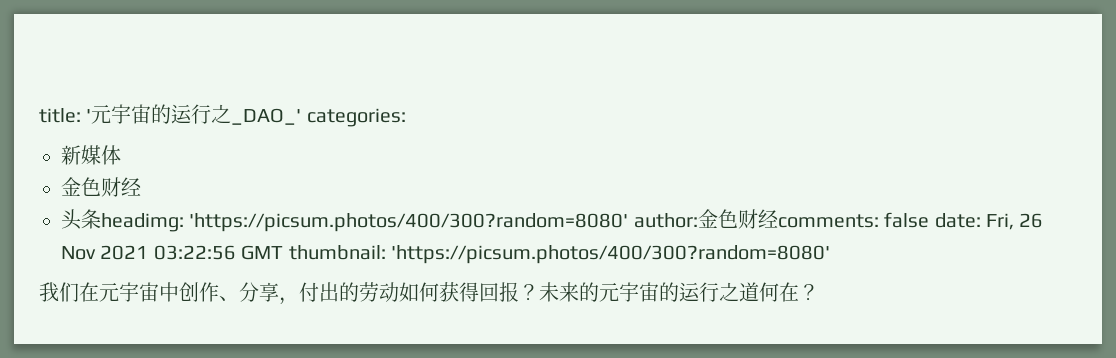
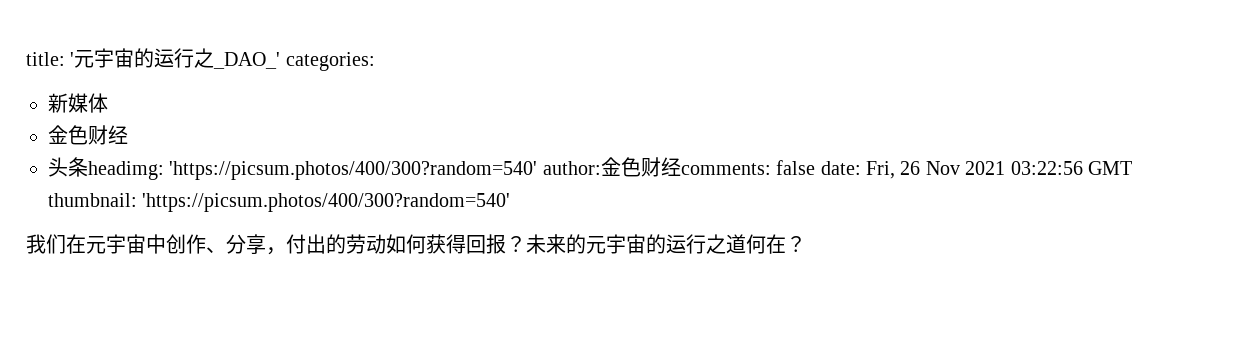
[189,213,629,232] 'https://picsum.photos/400/300?random=8080' -> [169,161,538,180] 'https://picsum.photos/400/300?random=540'
[391,245,830,264] 'https://picsum.photos/400/300?random=8080' -> [142,193,511,212] 'https://picsum.photos/400/300?random=540'

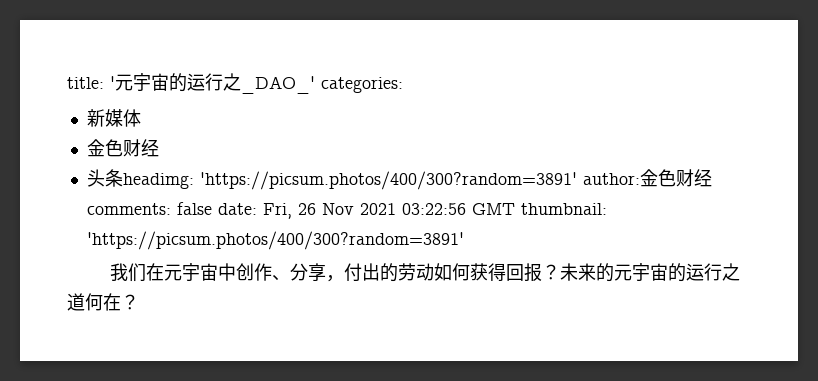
[169,161,538,180] 'https://picsum.photos/400/300?random=540' -> [199,171,577,190] 'https://picsum.photos/400/300?random=3891'
[142,193,511,212] 'https://picsum.photos/400/300?random=540' -> [86,231,464,250] 'https://picsum.photos/400/300?random=3891'

